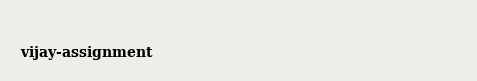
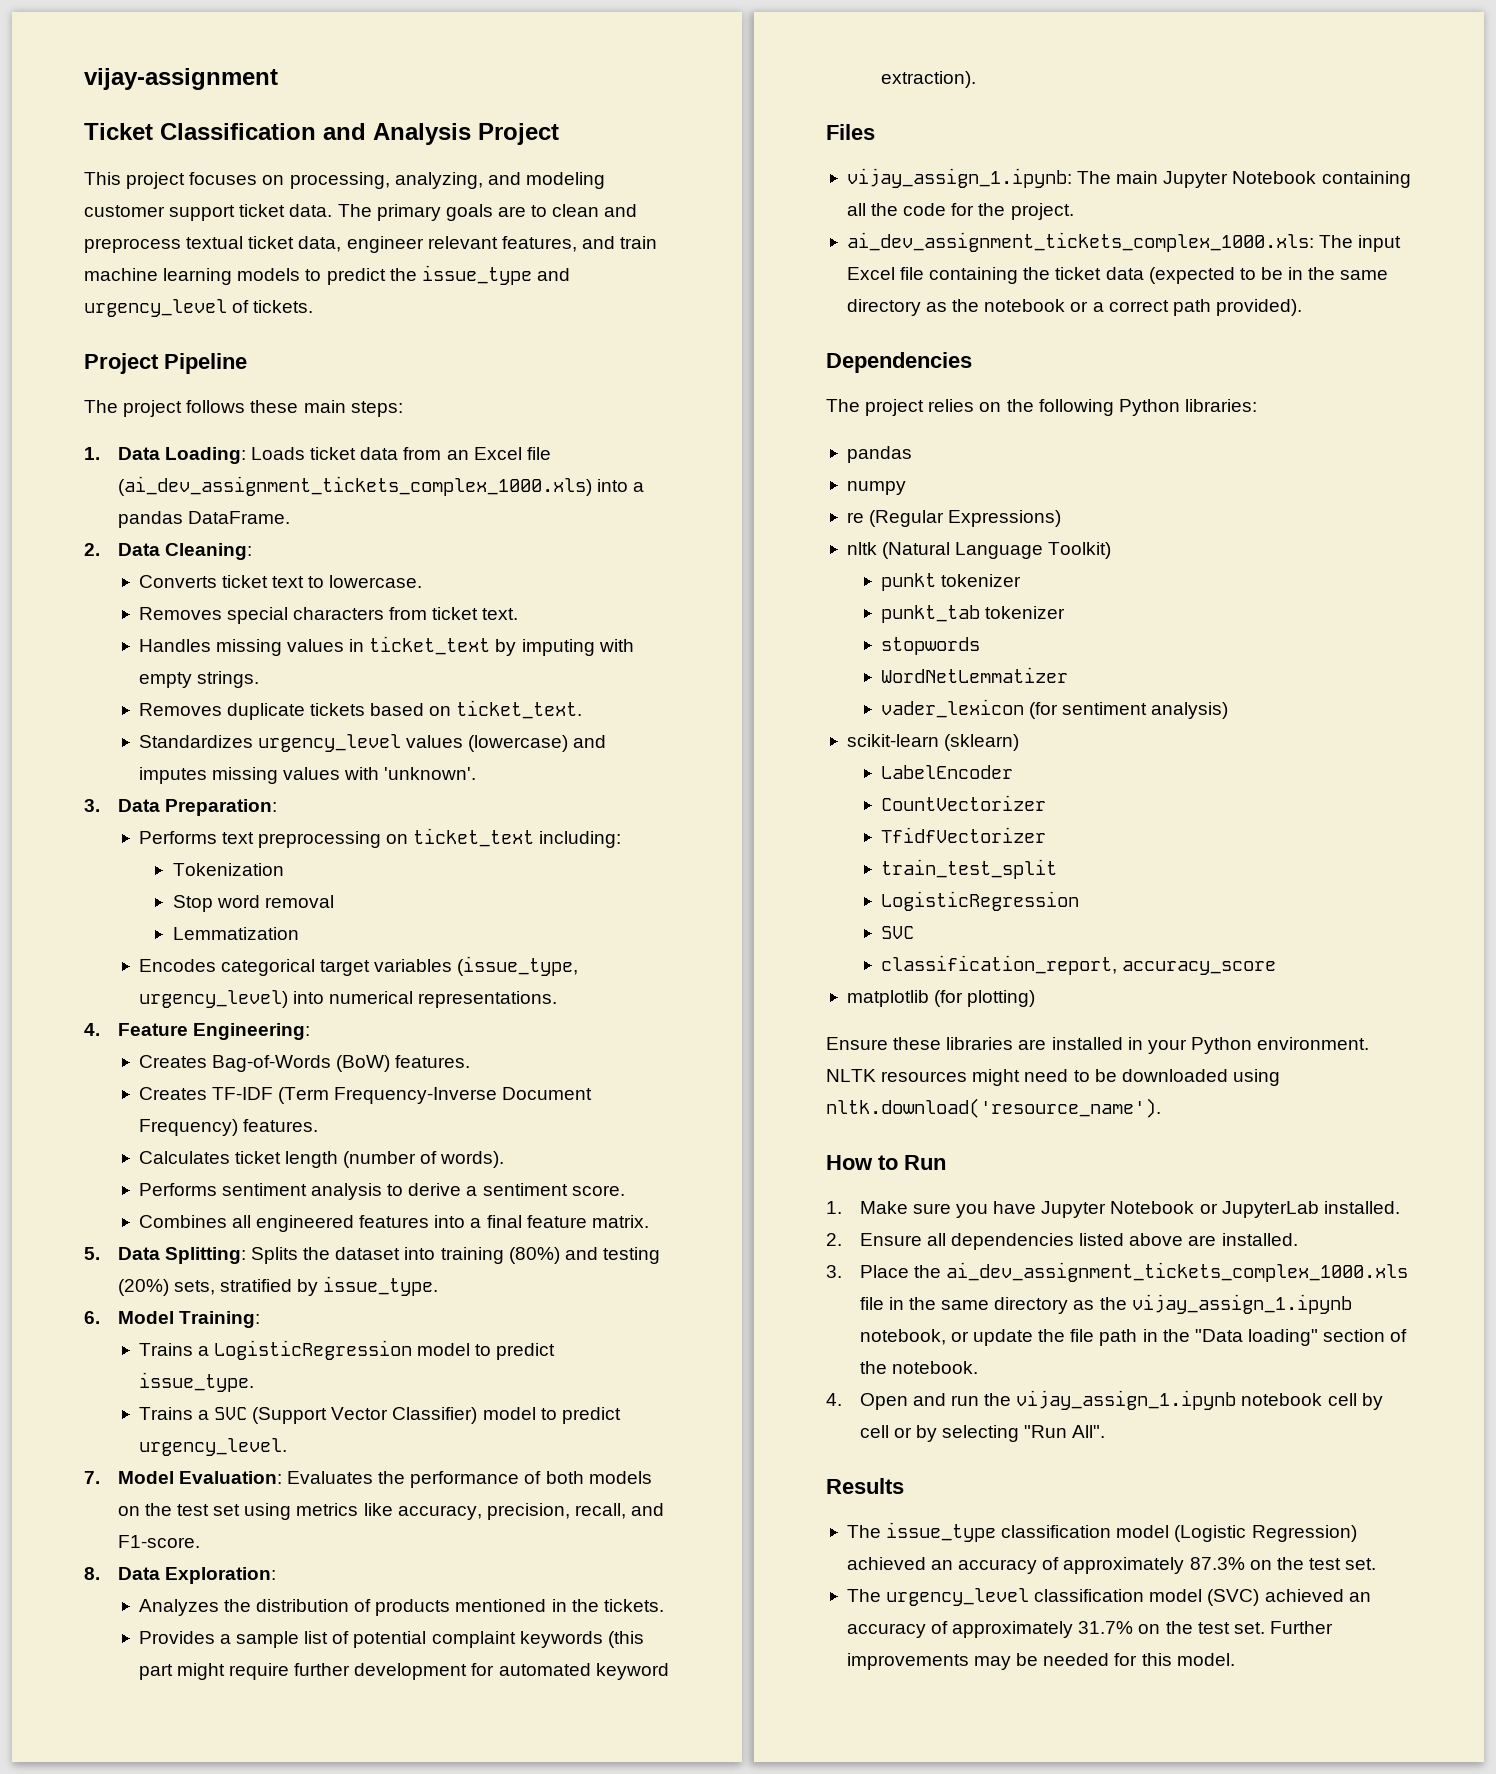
(153, 53) none -> [84,123,559,145] [84,172,605,189] [84,204,638,221] [84,236,658,253] [84,265,570,285] [84,299,314,317] [84,353,247,374] [84,400,403,417] [84,447,551,464] [117,476,645,496] [117,511,290,528] [84,543,252,560] [138,575,423,588] [138,607,519,624] [138,636,634,656] [138,671,259,688] [138,700,583,720] [138,734,607,752] [138,767,477,784] [84,799,277,816] [138,828,622,848] [172,863,284,876] [172,895,334,912] [172,927,299,940] [138,956,579,976] [138,990,558,1008] [84,1023,310,1040] [138,1055,471,1072] [138,1087,593,1104] [138,1119,318,1136] [138,1151,505,1168] [138,1183,625,1200] [138,1215,649,1232] [84,1247,660,1264] [117,1276,439,1296] [84,1311,260,1328] [138,1340,556,1360] [138,1372,254,1392] [138,1407,621,1424] [138,1438,287,1456] [84,1471,652,1488] [117,1503,665,1520] [117,1535,200,1548] [84,1567,276,1584] [138,1599,664,1616] [138,1631,644,1648] [138,1663,669,1680] [880,71,976,88] [826,124,875,140] [846,168,1411,188] [846,203,1074,220] [846,232,1402,252] [846,267,1389,284] [846,299,1302,316] [826,352,972,373] [826,399,1257,416] [846,446,912,463] [846,481,906,495] [846,510,1062,527] [846,542,1112,559] [880,573,1021,591] [880,605,1065,623] [880,637,980,655] [880,667,1068,683] [880,699,1229,719] [846,734,1020,751] [880,765,1013,779] [880,795,1046,811] [880,827,1046,843] [880,859,1057,879] [880,891,1079,911] [880,926,914,939] [880,955,1276,975] [846,990,1036,1007] [826,1037,1370,1054] [826,1069,1280,1086] [826,1098,1161,1118] [826,1155,946,1170] [826,1201,1400,1218] [826,1233,1298,1250] [826,1262,1409,1282] [859,1294,1352,1314] [859,1329,1408,1346] [859,1361,978,1374] [826,1390,1383,1410] [859,1425,1106,1442] [826,1478,904,1494] [846,1522,1357,1542] [846,1557,1377,1574] [846,1588,1371,1606] [846,1621,1333,1638] [846,1653,1235,1670] // Ticket Classification and Analysis Project // This project focuses on processing, analyzing, and modeling customer support ticket data. The primary goals are to clean and preprocess textual ticket data, engineer relevant features, and train machine learning models to predict the issue_type and urgency_level of tickets. // Project Pipeline // The project follows these main steps: // 1. Data Loading: Loads ticket data from an Excel file (ai_dev_assignment_tickets_complex_1000.xls) into a pandas DataFrame. // 2. Data Cleaning: // Converts ticket text to lowercase. // Removes special characters from ticket text. // Handles missing values in ticket_text by imputing with empty strings. // Removes duplicate tickets based on ticket_text. // Standardizes urgency_level values (lowercase) and imputes missing values with 'unknown'. // 3. Data Preparation: // Performs text preprocessing on ticket_text including: // Tokenization // Stop word removal // Lemmatization // Encodes categorical target variables (issue_type, urgency_level) into numerical representations. // 4. Feature Engineering: // Creates Bag-of-Words (BoW) features. // Creates TF-IDF (Term Frequency-Inverse Document Frequency) features. // Calculates ticket length (number of words). // Performs sentiment analysis to derive a sentiment score. // Combines all engineered features into a final feature matrix. // 5. Data Splitting: Splits the dataset into training (80%) and testing (20%) sets, stratified by issue_type. // 6. Model Training: // Trains a LogisticRegression model to predict issue_type. // Trains a SVC (Support Vector Classifier) model to predict urgency_level. // 7. Model Evaluation: Evaluates the performance of both models on the test set using metrics like accuracy, precision, recall, and F1-score. // 8. Data Exploration: // Analyzes the distribution of products mentioned in the tickets. // Provides a sample list of potential complaint keywords (this part might require further development for automated keyword extraction). // Files // vijay_assign_1.ipynb: The main Jupyter Notebook containing all the code for the project. // ai_dev_assignment_tickets_complex_1000.xls: The input Excel file containing the ticket data (expected to be in the same directory as the notebook or a correct path provided). // Dependencies // The project relies on the following Python libraries: // pandas // numpy // re (Regular Expressions) // nltk (Natural Language Toolkit) // punkt tokenizer // punkt_tab tokenizer // stopwords // WordNetLemmatizer // vader_lexicon (for sentiment analysis) // scikit-learn (sklearn) // LabelEncoder // CountVectorizer // TfidfVectorizer // train_test_split // LogisticRegression // SVC // classification_report, accuracy_score // matplotlib (for plotting) // Ensure these libraries are installed in your Python environment. NLTK resources might need to be downloaded using nltk.download('resource_name'). // How to Run // 1. Make sure you have Jupyter Notebook or JupyterLab installed. // 2. Ensure all dependencies listed above are installed. // 3. Place the ai_dev_assignment_tickets_complex_1000.xls file in the same directory as the vijay_assign_1.ipynb notebook, or update the file path in the "Data loading" section of the notebook. // 4. Open and run the vijay_assign_1.ipynb notebook cell by cell or by selecting "Run All". // Results // The issue_type classification model (Logistic Regression) achieved an accuracy of approximately 87.3% on the test set. // The urgency_level classification model (SVC) achieved an accuracy of approximately 31.7% on the test set. Further improvements may be needed for this model.

